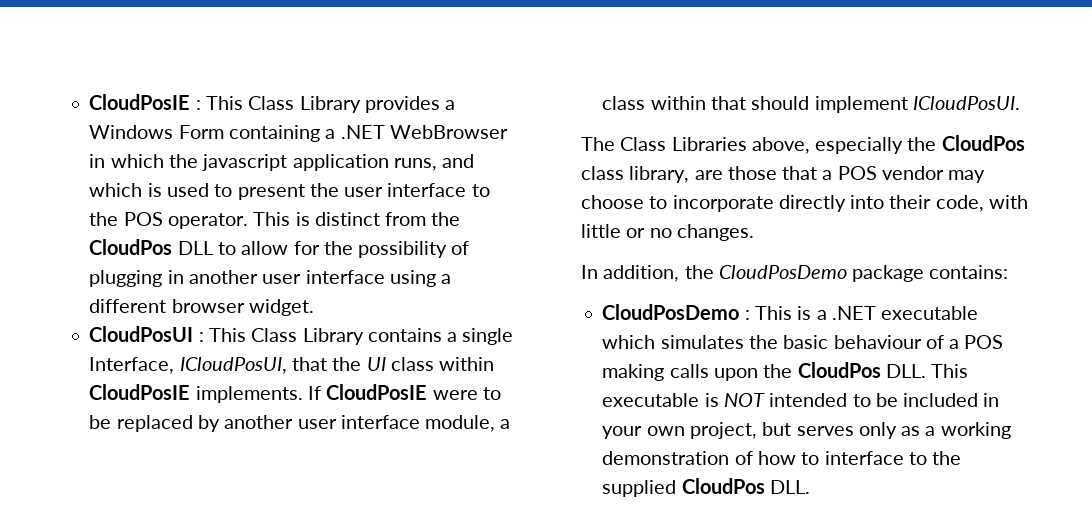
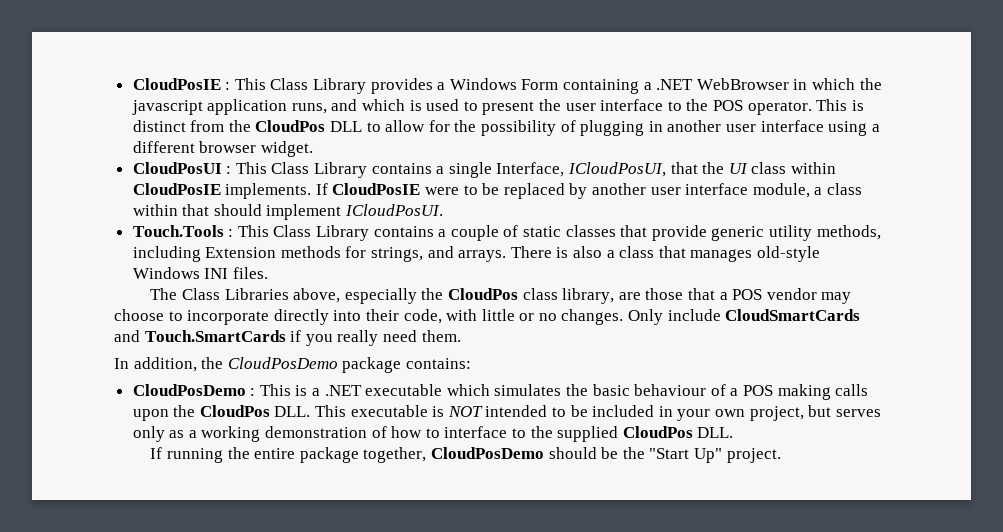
(1020, 103) none -> [132,225,881,241] [132,246,820,262] [132,267,268,279] // Touch.Tools : This Class Library contains a couple of static classes that provide generic utility methods, including Extension methods for strings, and arrays. There is also a class that manages old-style Windows INI files.
(754, 232) none -> [628,309,861,325] [114,330,461,346] Only include CloudSmartCards and Touch.SmartCards if you really need them.
(810, 487) none -> [150,447,781,463] // If running the entire package together, CloudPosDemo should be the "Start Up" project.

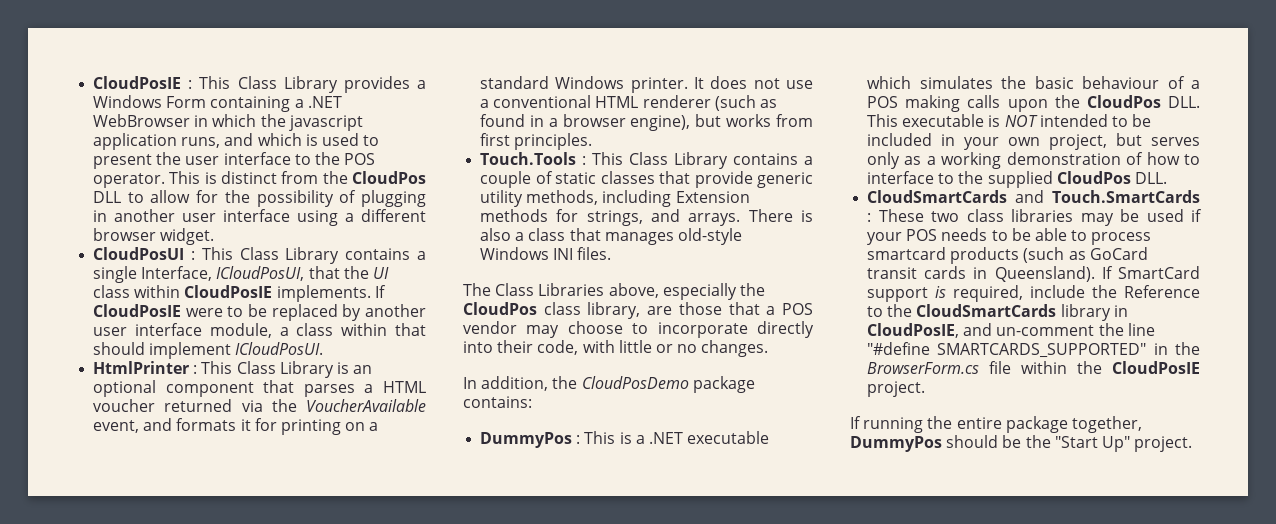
(444, 210) none -> [93,361,373,378] [93,380,426,397] [93,399,426,412] [93,418,379,435] [480,76,813,93] [480,95,777,111] [480,114,813,131] [480,133,593,150] // HtmlPrinter : This Class Library is an optional component that parses a HTML voucher returned via the VoucherAvailable event, and formats it for printing on a standard Windows printer. It does not use a conventional HTML renderer (such as found in a browser engine), but works from first principles.
[628,309,861,325] [114,330,461,346] Only include CloudSmartCards and Touch.SmartCards if you really need them. -> (769, 348) none
[132,384,246,396] CloudPosDemo -> [480,432,573,448] DummyPos
(734, 432) none -> [867,190,1201,203] [867,209,1202,226] [867,228,1152,245] [867,247,1148,264] [867,266,1200,282] [867,285,1200,302] [867,304,1128,321] [867,323,1155,338] [867,342,1200,358] [867,361,1200,374] [867,381,926,397] // CloudSmartCards and Touch.SmartCards : These two class libraries may be used if your POS needs to be able to process smartcard products (such as GoCard transit cards in Queensland). If SmartCard support is required, include the Reference to the CloudSmartCards library in CloudPosIE, and un-comment the line "#define SMARTCARDS_SUPPORTED" in the BrowserForm.cs file within the CloudPosIE project.
[431,447,545,459] CloudPosDemo -> [850,436,942,452] DummyPos

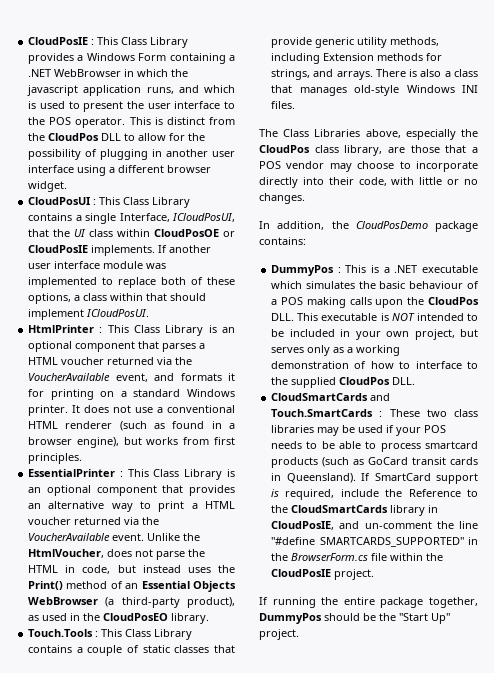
(181, 291) none -> [154,229,235,237] CloudPosOE or
[93,304,426,321] [93,323,272,338] CloudPosIE were to be replaced by another user interface module, -> [169,245,212,253] [28,261,167,269] [28,277,235,288] [28,293,72,304] another user interface module was implemented to replace both of these options,
(593, 141) none -> [28,469,235,480] [28,485,235,496] [28,501,235,512] [28,517,160,525] [28,533,201,541] [28,549,206,560] [28,565,236,574] [28,581,236,592] [28,597,235,608] [28,613,210,624] // EssentialPrinter : This Class Library is an optional component that provides an alternative way to print a HTML voucher returned via the VoucherAvailable event. Unlike the HtmlVoucher, does not parse the HTML in code, but instead uses the Print() method of an Essential Objects WebBrowser (a third-party product), as used in the CloudPosEO library.

